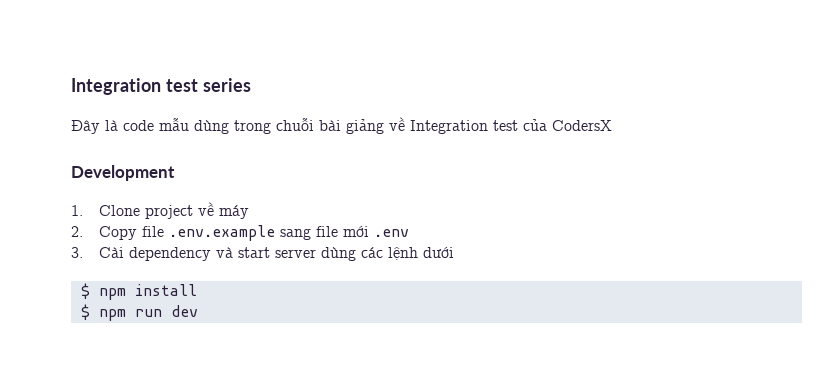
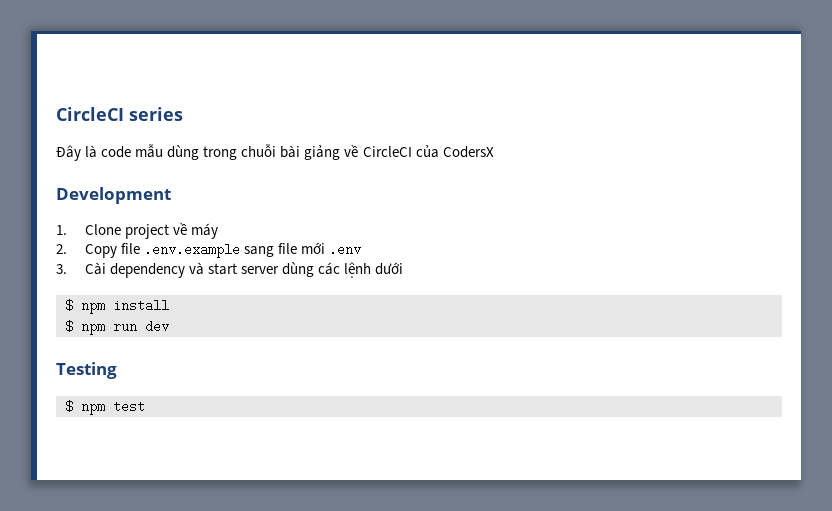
[71,78,198,95] Integration test -> [56,107,124,121] CircleCI
[410,120,518,134] Integration test -> [362,146,412,157] CircleCI
(198, 311) none -> [56,362,117,379] [65,400,145,415] // Testing // $ npm test

